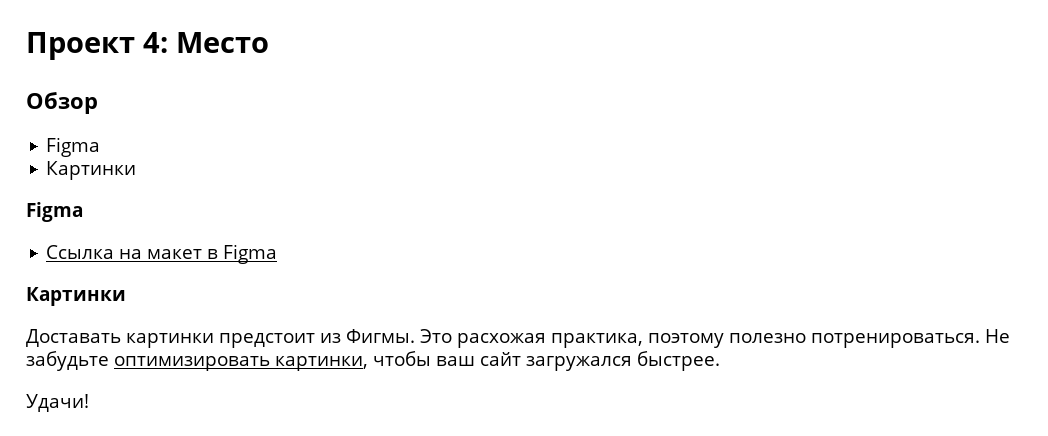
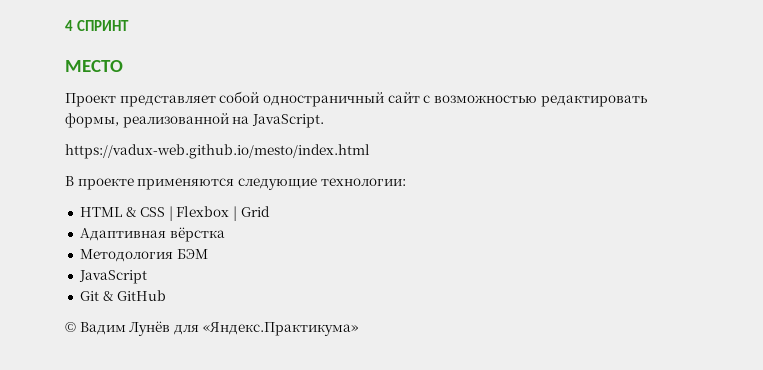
[26,32,269,60] [26,92,98,114] [46,137,101,157] [46,161,137,180] [26,202,83,222] [46,244,278,264] [26,287,126,306] [26,329,1010,348] [26,351,720,371] [26,394,89,412] Проект 4: Место // Обзор // Figma // Картинки // Figma // Ссылка на макет в Figma // Картинки // Доставать картинки предстоит из Фигмы. Это расхожая практика, поэтому полезно потренироваться. Не забудьте оптимизировать картинки, чтобы ваш сайт загружался быстрее. // Удачи! -> [65,20,130,31] [65,60,123,72] [65,91,647,107] [65,113,324,128] [65,144,370,159] [65,176,406,190] [79,206,270,221] [79,227,225,242] [79,249,208,262] [78,270,147,284] [79,290,167,301] [65,321,358,336] 4 СПРИНТ // МЕСТО // Проект представляет собой одностраничный сайт с возможностью редактировать формы, реализованной на JavaScript. // https://vadux-web.github.io/mesto/index.html // В проекте применяются следующие технологии: // HTML & CSS | Flexbox | Grid // Адаптивная вёрстка // Методология БЭМ // JavaScript // Git & GitHub // © Вадим Лунёв для «Яндекс.Практикума»

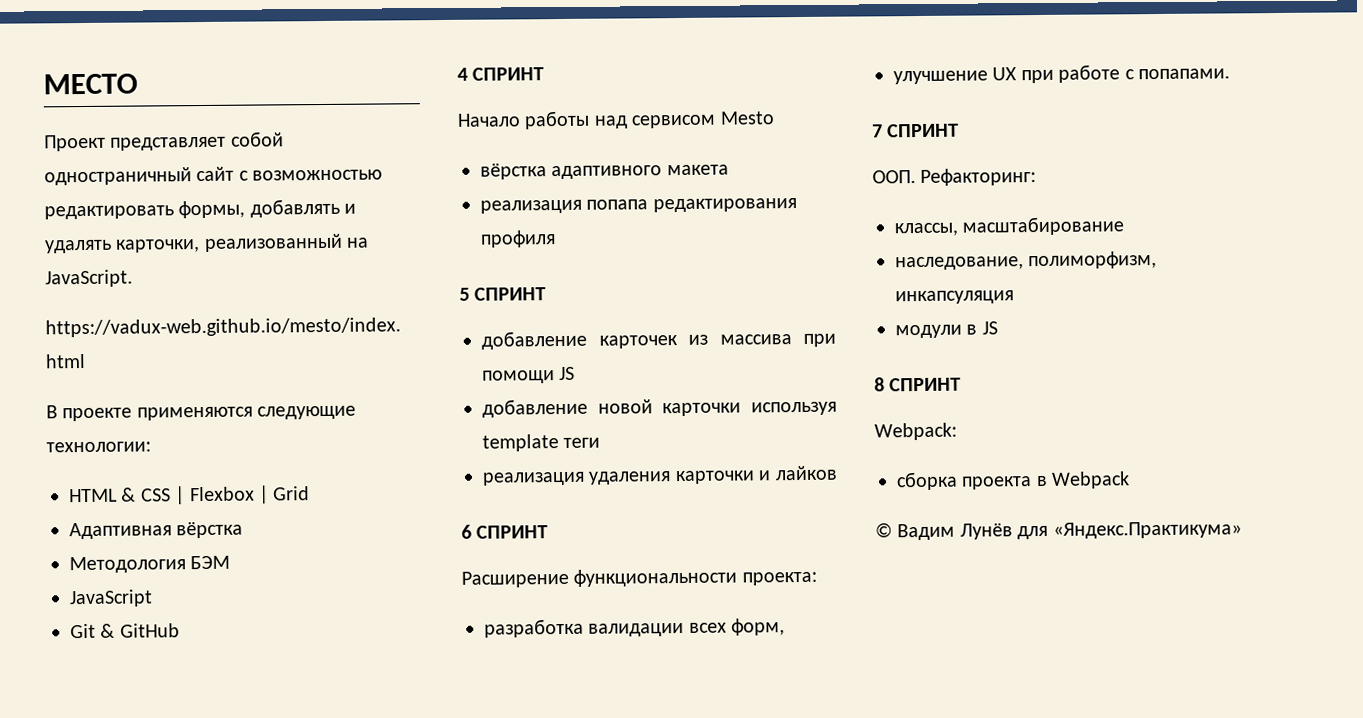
[65,20,130,31] 4 СПРИНТ // -> (43, 84) none
[122,113,229,128] реализованной -> [249,198,357,218] [44,233,343,254] добавлять и удалять карточки, реализованный
(167, 295) none -> [457,67,545,81] [457,110,775,130] [480,163,729,180] [480,198,797,214] [480,230,556,248] [459,287,547,301] [481,330,836,350] [482,366,576,384] [482,398,837,418] [482,434,601,452] [482,465,838,486] [461,524,549,539] [461,568,817,588] [484,618,786,638] [893,64,1230,85] [872,123,960,138] [872,168,1037,186] [894,216,1125,237] [895,251,1158,271] [895,290,1014,305] [895,321,998,339] [874,377,962,392] [874,422,957,441] [896,471,1131,491] // 4 СПРИНТ // Начало работы над сервисом Mesto // вёрстка адаптивного макета // реализация попапа редактирования профиля // 5 СПРИНТ // добавление карточек из массива при помощи JS // добавление новой карточки используя template теги // реализация удаления карточки и лайков // 6 СПРИНТ // Расширение функциональности проекта: // разработка валидации всех форм, // улучшение UX при работе с попапами. // 7 СПРИНТ // ООП. Рефакторинг: // классы, масштабирование // наследование, полиморфизм, инкапсуляция // модули в JS // 8 СПРИНТ // Webpack: // сборка проекта в Webpack

